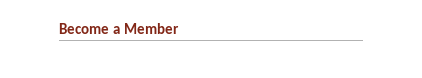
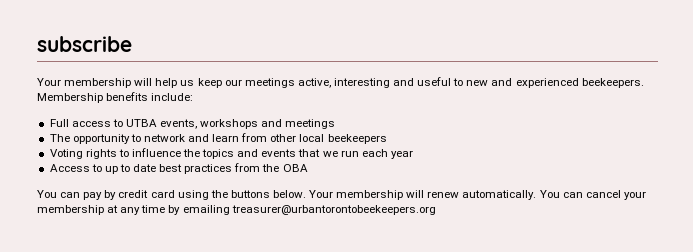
[59,23,180,34] Become a Member -> [37,36,132,52] [37,77,644,88] [37,92,194,103] [49,119,336,129] [49,133,387,144] [49,148,413,159] [49,163,308,174] [37,190,646,200] [37,205,436,215] subscribe // Your membership will help us keep our meetings active, interesting and useful to new and experienced beekeepers. Membership benefits include: // Full access to UTBA events, workshops and meetings // The opportunity to network and learn from other local beekeepers // Voting rights to influence the topics and events that we run each year // Access to up to date best practices from the OBA // You can pay by credit card using the buttons below. Your membership will renew automatically. You can cancel your membership at any time by emailing treasurer@urbantorontobeekeepers.org

